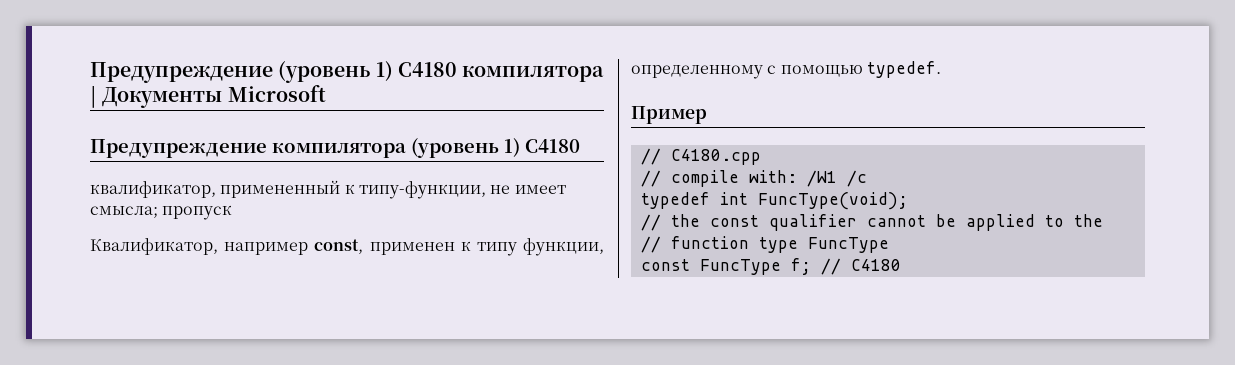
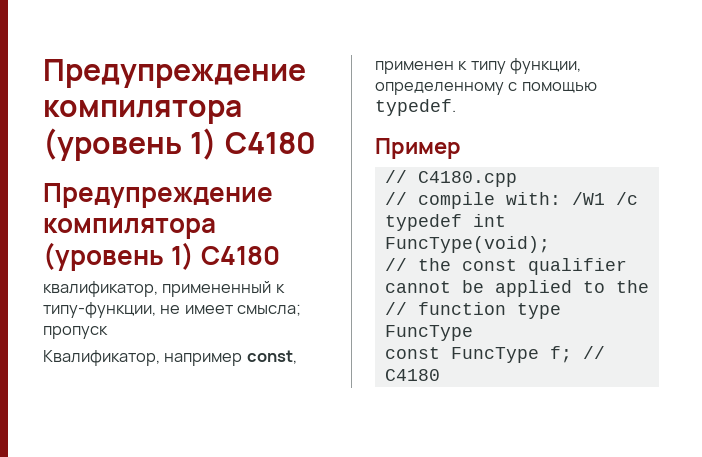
[90,61,605,83] [90,85,326,108] Предупреждение (уровень 1) C4180 компилятора | Документы Microsoft -> [43,59,306,88] [43,100,242,124] [43,128,317,161] Предупреждение компилятора (уровень 1) C4180

